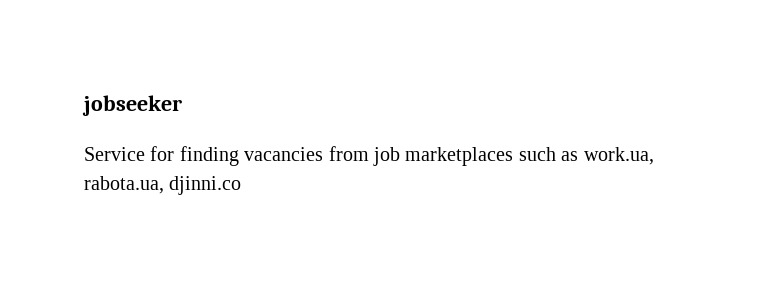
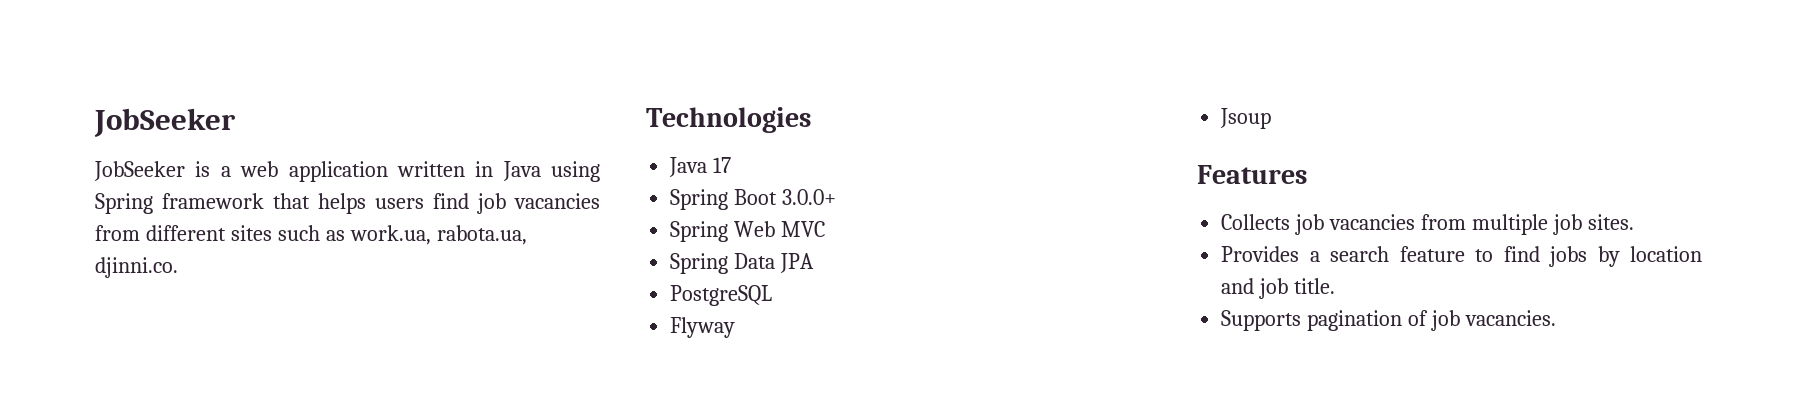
[82,95,182,116] [84,146,654,166] [84,176,242,195] jobseeker // Service for finding vacancies from job marketplaces such as work.ua, rabota.ua, djinni.co -> [94,108,236,137] [94,161,600,182] [95,193,600,214] [95,225,527,245] [95,257,178,278] [646,107,811,133] [669,157,732,177] [670,189,837,210] [670,221,826,242] [670,253,815,274] [670,285,773,306] [670,317,736,338] [1220,108,1272,129] [1197,165,1307,184] [1221,214,1634,235] [1221,246,1702,267] [1221,278,1336,299] [1221,310,1556,331] JobSeeker // JobSeeker is a web application written in Java using Spring framework that helps users find job vacancies from different sites such as work.ua, rabota.ua, djinni.co. // Technologies // Java 17 // Spring Boot 3.0.0+ // Spring Web MVC // Spring Data JPA // PostgreSQL // Flyway // Jsoup // Features // Collects job vacancies from multiple job sites. // Provides a search feature to find jobs by location and job title. // Supports pagination of job vacancies.

